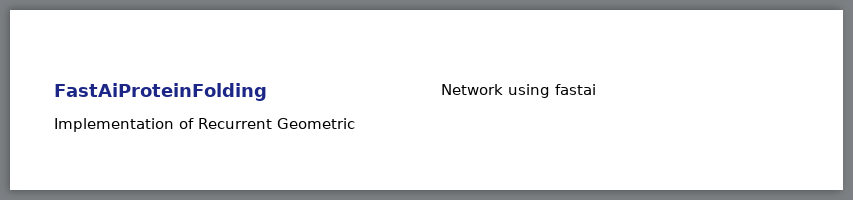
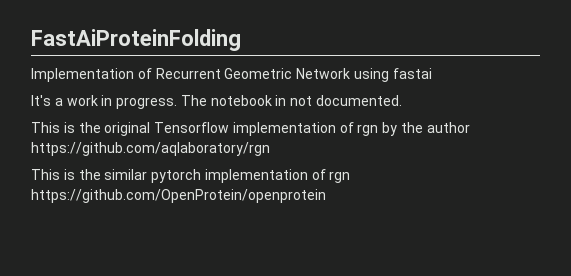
(596, 89) none -> [31,95,403,109] [31,122,470,136] [31,142,270,156] [31,169,351,183] [31,189,326,203] // It's a work in progress. The notebook in not documented. // This is the original Tensorflow implementation of rgn by the author https://github.com/aqlaboratory/rgn // This is the similar pytorch implementation of rgn https://github.com/OpenProtein/openprotein

